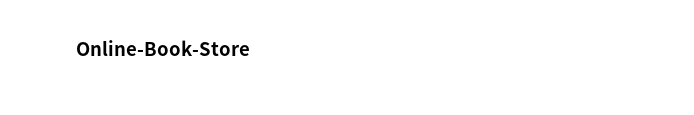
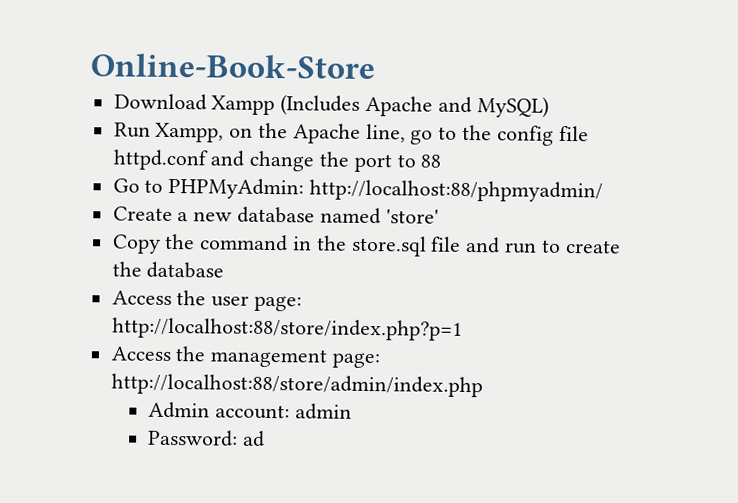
(250, 48) none -> [113,93,549,118] [113,122,589,146] [112,149,442,173] [112,177,604,203] [112,206,439,225] [111,233,621,257] [111,261,225,279] [111,290,303,312] [111,317,463,341] [110,346,381,369] [110,373,483,398] [148,401,353,420] [148,429,266,447] // Download Xampp (Includes Apache and MySQL) // Run Xampp, on the Apache line, go to the config file httpd.conf and change the port to 88 // Go to PHPMyAdmin: http://localhost:88/phpmyadmin/ // Create a new database named 'store' // Copy the command in the store.sql file and run to create the database // Access the user page: http://localhost:88/store/index.php?p=1 // Access the management page: http://localhost:88/store/admin/index.php // Admin account: admin // Password: ad

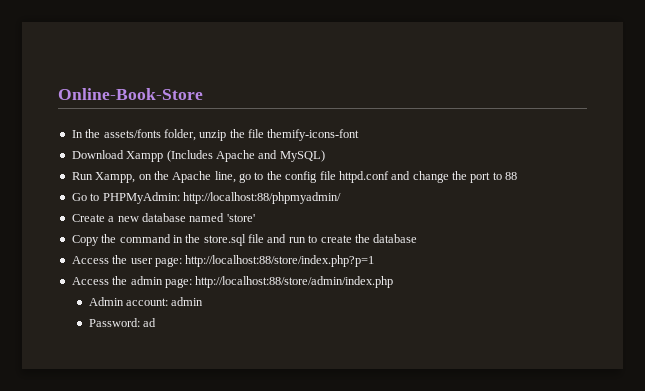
(375, 66) none -> [71,129,360,141] // In the assets/fonts folder, unzip the file themify-icons-font
[210,348,329,368] management -> [130,276,163,285] admin

